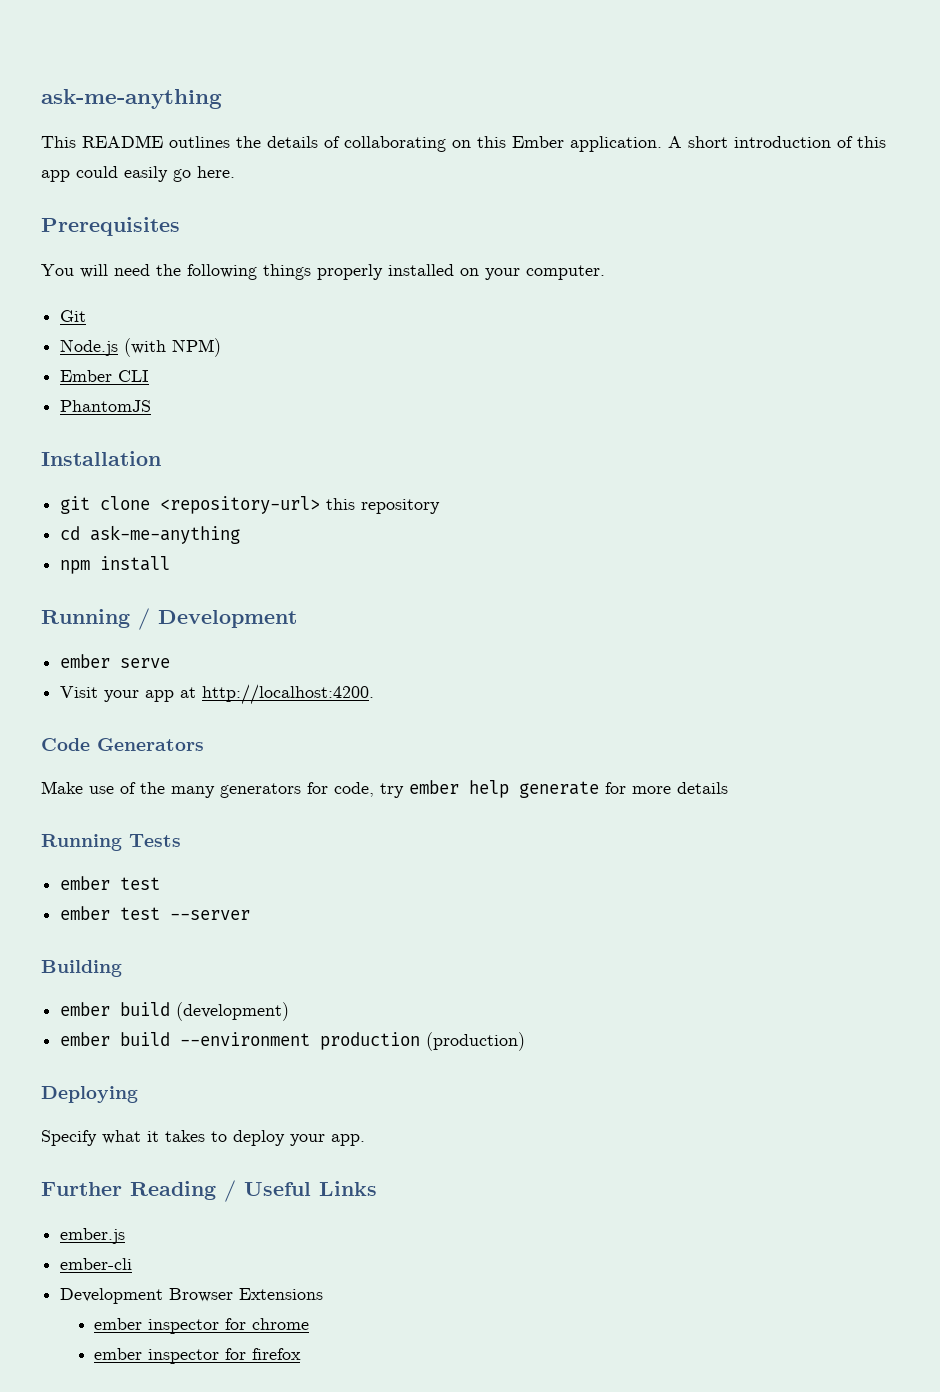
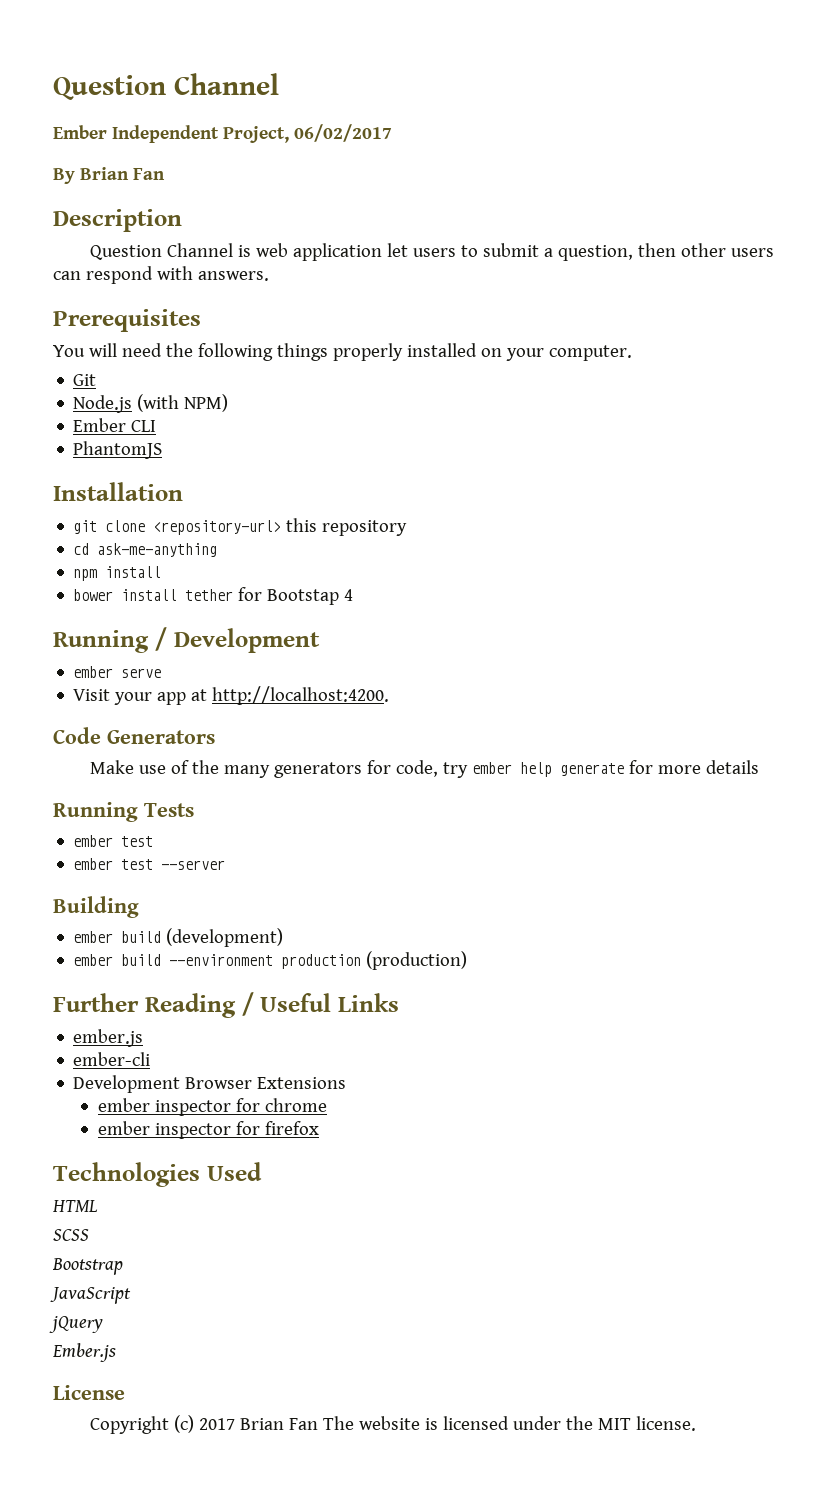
[41,89,222,109] [41,135,886,152] [41,166,235,182] ask-me-anything // This README outlines the details of collaborating on this Ember application. A short introduction of this app could easily go here. -> [53,73,279,100] [53,124,392,143] [53,167,165,184] [53,209,182,232] [89,243,774,261] [53,266,269,284] Question Channel // Ember Independent Project, 06/02/2017 // By Brian Fan // Description // Question Channel is web application let users to submit a question, then other users can respond with answers.
(171, 563) none -> [73,587,354,605] // bower install tether for Bootstap 4
[41,1086,138,1103] [41,1130,365,1146] // Deploying // Specify what it takes to deploy your app. -> (468, 960) none
(302, 1354) none -> [53,1162,262,1187] [52,1200,98,1212] [53,1229,89,1241] [52,1258,123,1275] [50,1287,131,1304] [49,1316,103,1333] [52,1343,116,1362] [53,1385,125,1400] [89,1415,696,1434] // Technologies Used // HTML // SCSS // Bootstrap // JavaScript // jQuery // Ember.js // License // Copyright (c) 2017 Brian Fan The website is licensed under the MIT license.

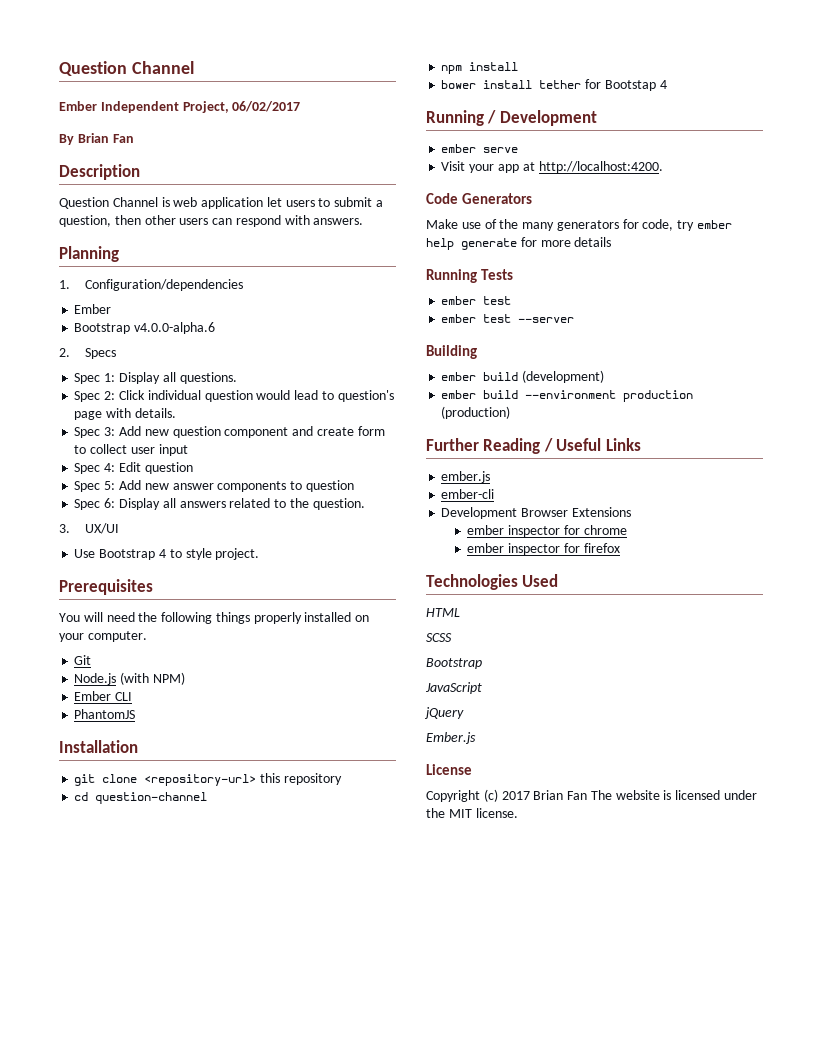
(269, 276) none -> [59,246,119,262] [59,279,244,291] [74,304,112,314] [74,322,216,334] [59,348,117,359] [74,372,237,384] [74,390,394,402] [74,408,176,420] [74,426,385,438] [74,444,188,456] [74,462,193,474] [74,480,354,492] [74,498,365,510] [59,523,120,534] [74,548,260,560] // Planning // 1. Configuration/dependencies // Ember // Bootstrap v4.0.0-alpha.6 // 2. Specs // Spec 1: Display all questions. // Spec 2: Click individual question would lead to question's page with details. // Spec 3: Add new question component and create form to collect user input // Spec 4: Edit question // Spec 5: Add new answer components to question // Spec 6: Display all answers related to the question. // 3. UX/UI // Use Bootstrap 4 to style project.
[97,543,218,557] ask-me-anything -> [95,792,208,804] question-channel

